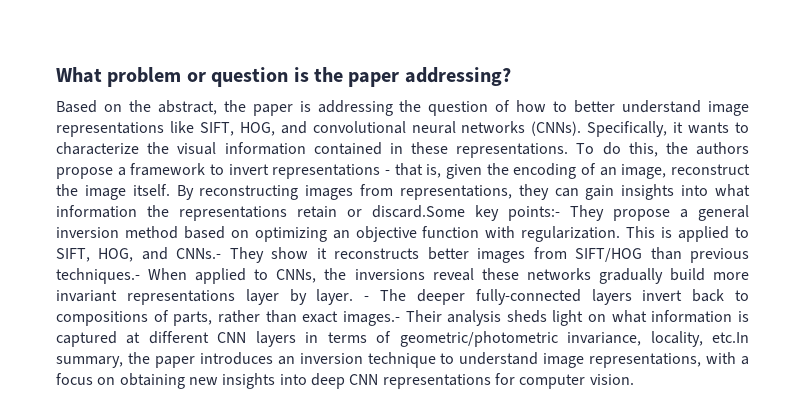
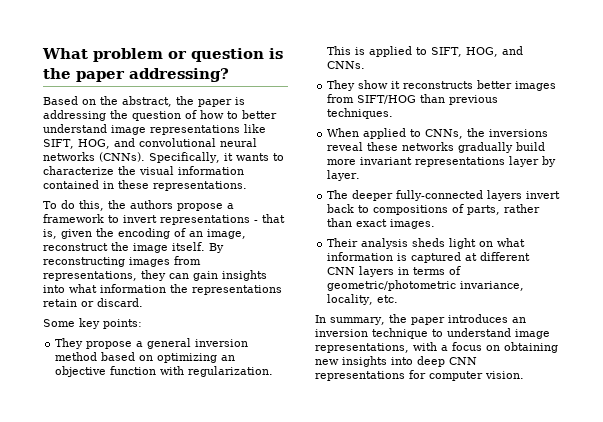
(569, 150) none -> (247, 186) //
[372,205,560,221] discard.Some key points:- -> [97,298,143,307] [43,318,142,329] discard. // Some key points: //
[176,248,222,259] CNNs.- -> [327,61,366,69] CNNs. //
[56,268,140,284] techniques.- -> [327,108,394,119] techniques. //
[364,296,370,301] - -> (361, 175) //
[342,311,400,326] images.- -> [390,219,436,229] images. //
[712,332,749,343] etc.In -> [377,295,399,303] [315,315,326,323] etc. // In

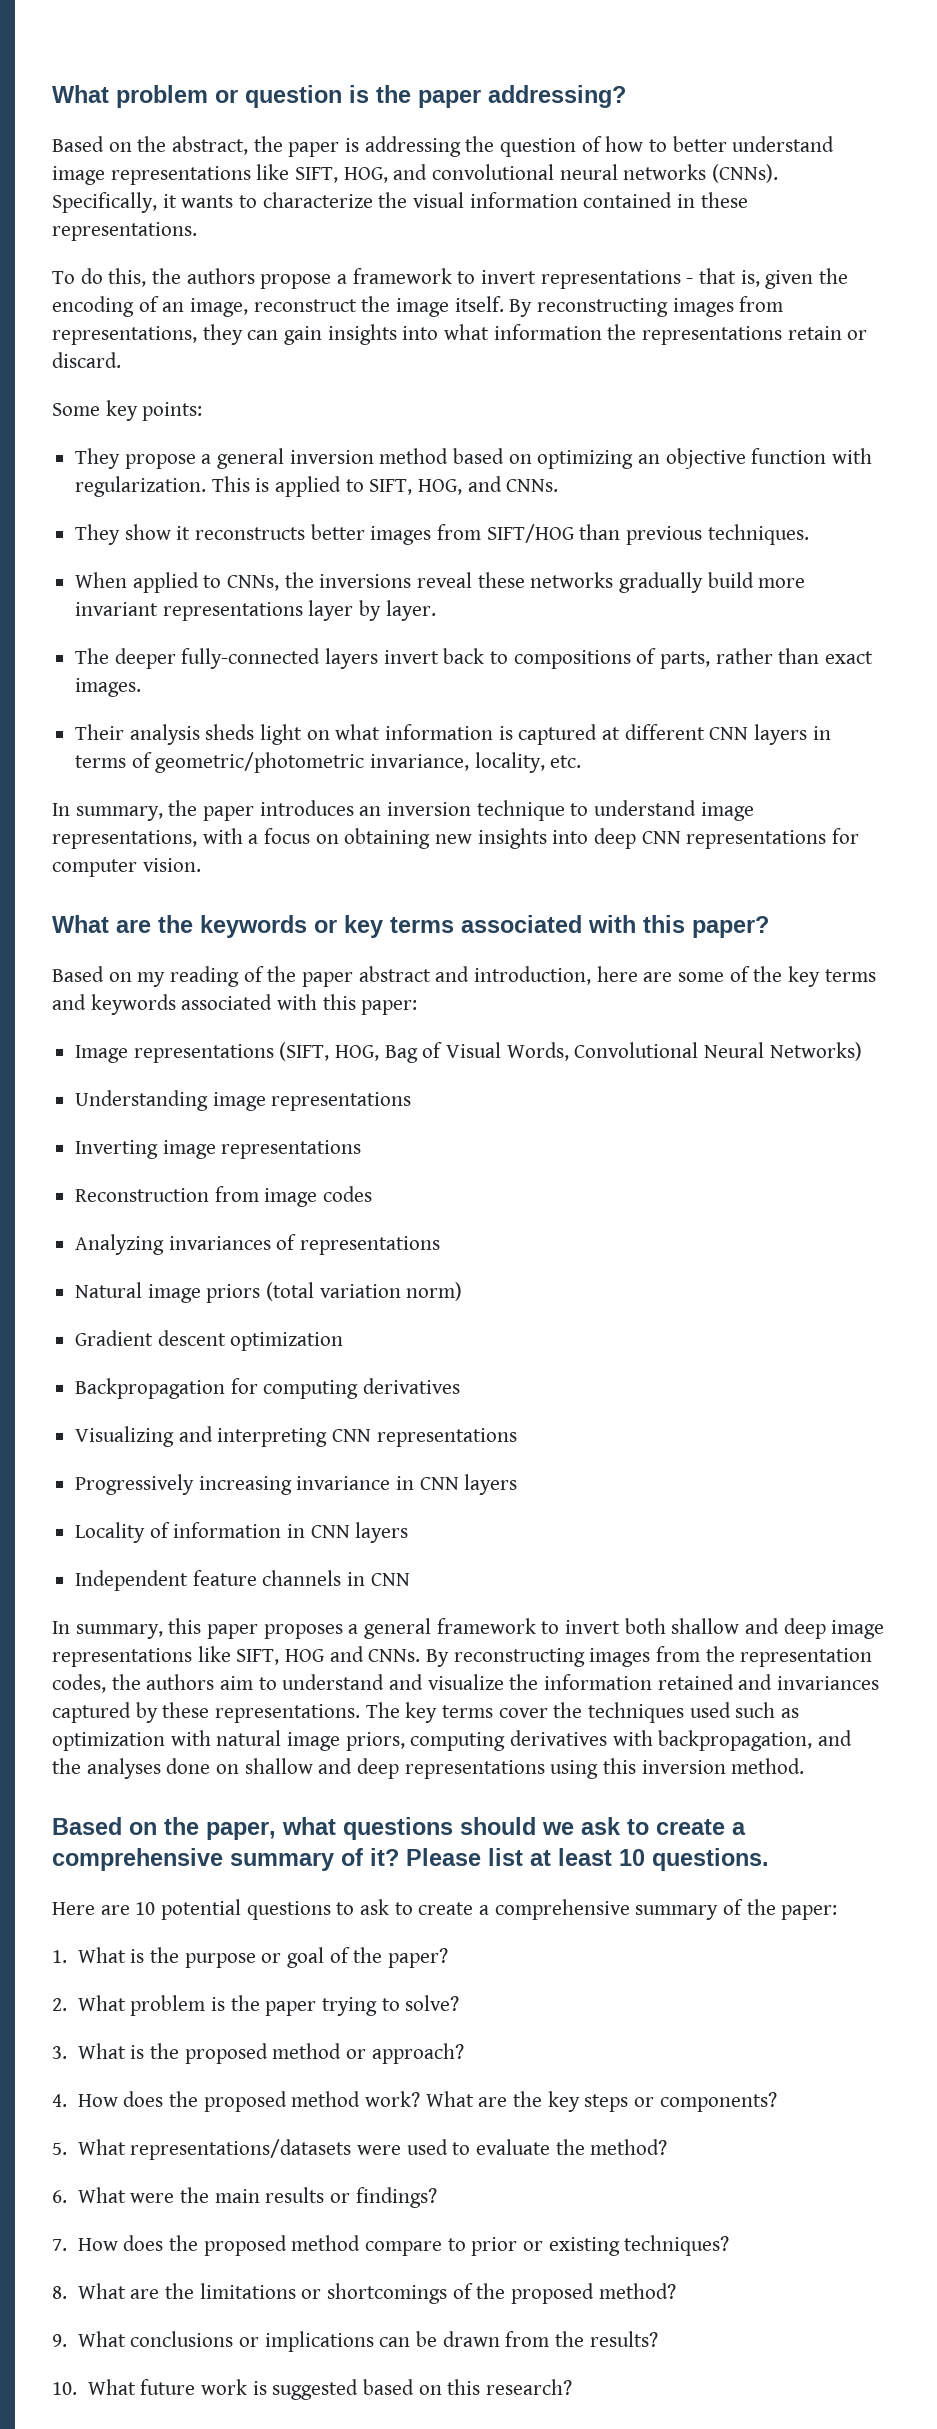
(524, 375) none -> [52,915,769,938] [52,966,876,987] [52,994,418,1015] [75,1042,862,1063] [75,1090,412,1111] [75,1140,362,1159] [75,1186,373,1207] [75,1234,441,1255] [75,1282,463,1303] [75,1330,344,1351] [75,1378,461,1399] [75,1426,517,1447] [75,1474,518,1495] [75,1522,409,1543] [75,1570,410,1591] [52,1618,885,1639] [52,1646,873,1667] [52,1674,880,1693] [52,1702,800,1723] [52,1730,853,1751] [52,1758,805,1779] [52,1817,746,1840] [52,1848,769,1871] [52,1899,838,1920] [52,1947,448,1968] [52,1995,460,2016] [52,2043,464,2064] [52,2091,777,2112] [52,2139,668,2160] [52,2187,437,2208] [52,2235,730,2256] [52,2283,676,2304] [52,2331,658,2352] [52,2379,572,2400] // What are the keywords or key terms associated with this paper? // Based on my reading of the paper abstract and introduction, here are some of the key terms and keywords associated with this paper: // Image representations (SIFT, HOG, Bag of Visual Words, Convolutional Neural Networks) // Understanding image representations // Inverting image representations // Reconstruction from image codes // Analyzing invariances of representations // Natural image priors (total variation norm) // Gradient descent optimization // Backpropagation for computing derivatives // Visualizing and interpreting CNN representations // Progressively increasing invariance in CNN layers // Locality of information in CNN layers // Independent feature channels in CNN // In summary, this paper proposes a general framework to invert both shallow and deep image representations like SIFT, HOG and CNNs. By reconstructing images from the representation codes, the authors aim to understand and visualize the information retained and invariances captured by these representations. The key terms cover the techniques used such as optimization with natural image priors, computing derivatives with backpropagation, and the analyses done on shallow and deep representations using this inversion method. // Based on the paper, what questions should we ask to create a comprehensive summary of it? Please list at least 10 questions. // Here are 10 potential questions to ask to create a comprehensive summary of the paper: // 1. What is the purpose or goal of the paper? // 2. What problem is the paper trying to solve? // 3. What is the proposed method or approach? // 4. How does the proposed method work? What are the key steps or components? // 5. What representations/datasets were used to evaluate the method? // 6. What were the main results or findings? // 7. How does the proposed method compare to prior or existing techniques? // 8. What are the limitations or shortcomings of the proposed method? // 9. What conclusions or implications can be drawn from the results? // 10. What future work is suggested based on this research?

